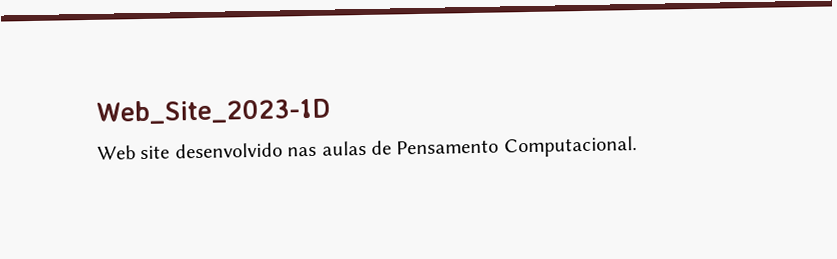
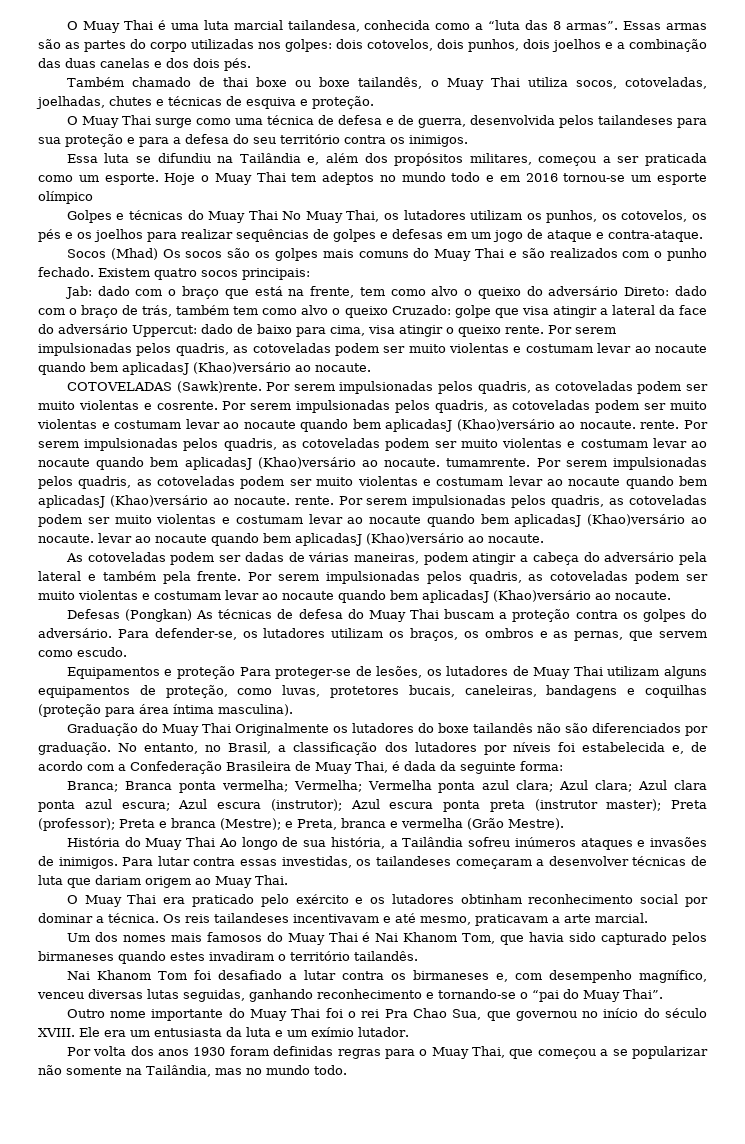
[96,97,331,125] [97,136,637,160] Web_Site_2023-1D // Web site desenvolvido nas aulas de Pensamento Computacional. -> [66,20,707,33] [38,39,707,52] [38,58,251,71] [66,77,708,90] [36,96,374,109] [66,115,708,128] [38,134,468,147] [66,153,707,166] [38,172,707,185] [38,191,93,204] [66,210,707,223] [38,229,703,242] [66,248,707,261] [38,267,310,280] [64,286,707,299] [38,305,707,318] [38,324,616,337] [38,343,707,356] [38,362,371,375] [66,381,709,394] [38,400,707,413] [37,419,709,432] [38,438,708,451] [38,457,707,470] [38,476,707,489] [38,495,707,508] [38,514,707,527] [38,533,544,546] [65,552,707,565] [38,571,708,584] [38,590,671,603] [66,609,708,622] [38,628,707,641] [38,647,127,657] [66,666,707,679] [38,685,707,698] [38,704,293,717] [66,723,709,736] [38,742,707,755] [38,761,563,774] [66,780,708,793] [38,799,707,812] [38,818,564,831] [66,837,708,850] [38,856,708,869] [38,875,288,888] [66,894,708,907] [38,913,648,926] [66,932,707,945] [38,951,418,964] [66,970,707,983] [37,989,663,1002] [66,1008,708,1021] [38,1027,409,1037] [66,1046,708,1059] [38,1065,347,1077] O Muay Thai é uma luta marcial tailandesa, conhecida como a “luta das 8 armas”. Essas armas são as partes do corpo utilizadas nos golpes: dois cotovelos, dois punhos, dois joelhos e a combinação das duas canelas e dos dois pés. // Também chamado de thai boxe ou boxe tailandês, o Muay Thai utiliza socos, cotoveladas, joelhadas, chutes e técnicas de esquiva e proteção. // O Muay Thai surge como uma técnica de defesa e de guerra, desenvolvida pelos tailandeses para sua proteção e para a defesa do seu território contra os inimigos. // Essa luta se difundiu na Tailândia e, além dos propósitos militares, começou a ser praticada como um esporte. Hoje o Muay Thai tem adeptos no mundo todo e em 2016 tornou-se um esporte olímpico // Golpes e técnicas do Muay Thai No Muay Thai, os lutadores utilizam os punhos, os cotovelos, os pés e os joelhos para realizar sequências de golpes e defesas em um jogo de ataque e contra-ataque. // Socos (Mhad) Os socos são os golpes mais comuns do Muay Thai e são realizados com o punho fechado. Existem quatro socos principais: // Jab: dado com o braço que está na frente, tem como alvo o queixo do adversário Direto: dado com o braço de trás, também tem como alvo o queixo Cruzado: golpe que visa atingir a lateral da face do adversário Uppercut: dado de baixo para cima, visa atingir o queixo rente. Por serem impulsionadas pelos quadris, as cotoveladas podem ser muito violentas e costumam levar ao nocaute quando bem aplicadasJ (Khao)versário ao nocaute. // COTOVELADAS (Sawk)rente. Por serem impulsionadas pelos quadris, as cotoveladas podem ser muito violentas e cosrente. Por serem impulsionadas pelos quadris, as cotoveladas podem ser muito violentas e costumam levar ao nocaute quando bem aplicadasJ (Khao)versário ao nocaute. rente. Por serem impulsionadas pelos quadris, as cotoveladas podem ser muito violentas e costumam levar ao nocaute quando bem aplicadasJ (Khao)versário ao nocaute. tumamrente. Por serem impulsionadas pelos quadris, as cotoveladas podem ser muito violentas e costumam levar ao nocaute quando bem aplicadasJ (Khao)versário ao nocaute. rente. Por serem impulsionadas pelos quadris, as cotoveladas podem ser muito violentas e costumam levar ao nocaute quando bem aplicadasJ (Khao)versário ao nocaute. levar ao nocaute quando bem aplicadasJ (Khao)versário ao nocaute. // As cotoveladas podem ser dadas de várias maneiras, podem atingir a cabeça do adversário pela lateral e também pela frente. Por serem impulsionadas pelos quadris, as cotoveladas podem ser muito violentas e costumam levar ao nocaute quando bem aplicadasJ (Khao)versário ao nocaute. // Defesas (Pongkan) As técnicas de defesa do Muay Thai buscam a proteção contra os golpes do adversário. Para defender-se, os lutadores utilizam os braços, os ombros e as pernas, que servem como escudo. // Equipamentos e proteção Para proteger-se de lesões, os lutadores de Muay Thai utilizam alguns equipamentos de proteção, como luvas, protetores bucais, caneleiras, bandagens e coquilhas (proteção para área íntima masculina). // Graduação do Muay Thai Originalmente os lutadores do boxe tailandês não são diferenciados por graduação. No entanto, no Brasil, a classificação dos lutadores por níveis foi estabelecida e, de acordo com a Confederação Brasileira de Muay Thai, é dada da seguinte forma: // Branca; Branca ponta vermelha; Vermelha; Vermelha ponta azul clara; Azul clara; Azul clara ponta azul escura; Azul escura (instrutor); Azul escura ponta preta (instrutor master); Preta (professor); Preta e branca (Mestre); e Preta, branca e vermelha (Grão Mestre). // História do Muay Thai Ao longo de sua história, a Tailândia sofreu inúmeros ataques e invasões de inimigos. Para lutar contra essas investidas, os tailandeses começaram a desenvolver técnicas de luta que dariam origem ao Muay Thai. // O Muay Thai era praticado pelo exército e os lutadores obtinham reconhecimento social por dominar a técnica. Os reis tailandeses incentivavam e até mesmo, praticavam a arte marcial. // Um dos nomes mais famosos do Muay Thai é Nai Khanom Tom, que havia sido capturado pelos birmaneses quando estes invadiram o território tailandês. // Nai Khanom Tom foi desafiado a lutar contra os birmaneses e, com desempenho magnífico, venceu diversas lutas seguidas, ganhando reconhecimento e tornando-se o “pai do Muay Thai”. // Outro nome importante do Muay Thai foi o rei Pra Chao Sua, que governou no início do século XVIII. Ele era um entusiasta da luta e um exímio lutador. // Por volta dos anos 1930 foram definidas regras para o Muay Thai, que começou a se popularizar não somente na Tailândia, mas no mundo todo.

